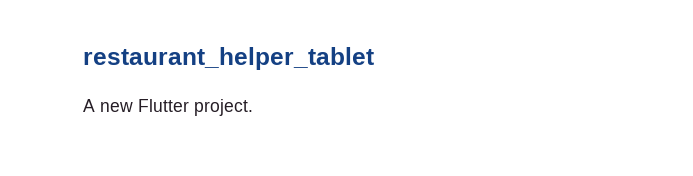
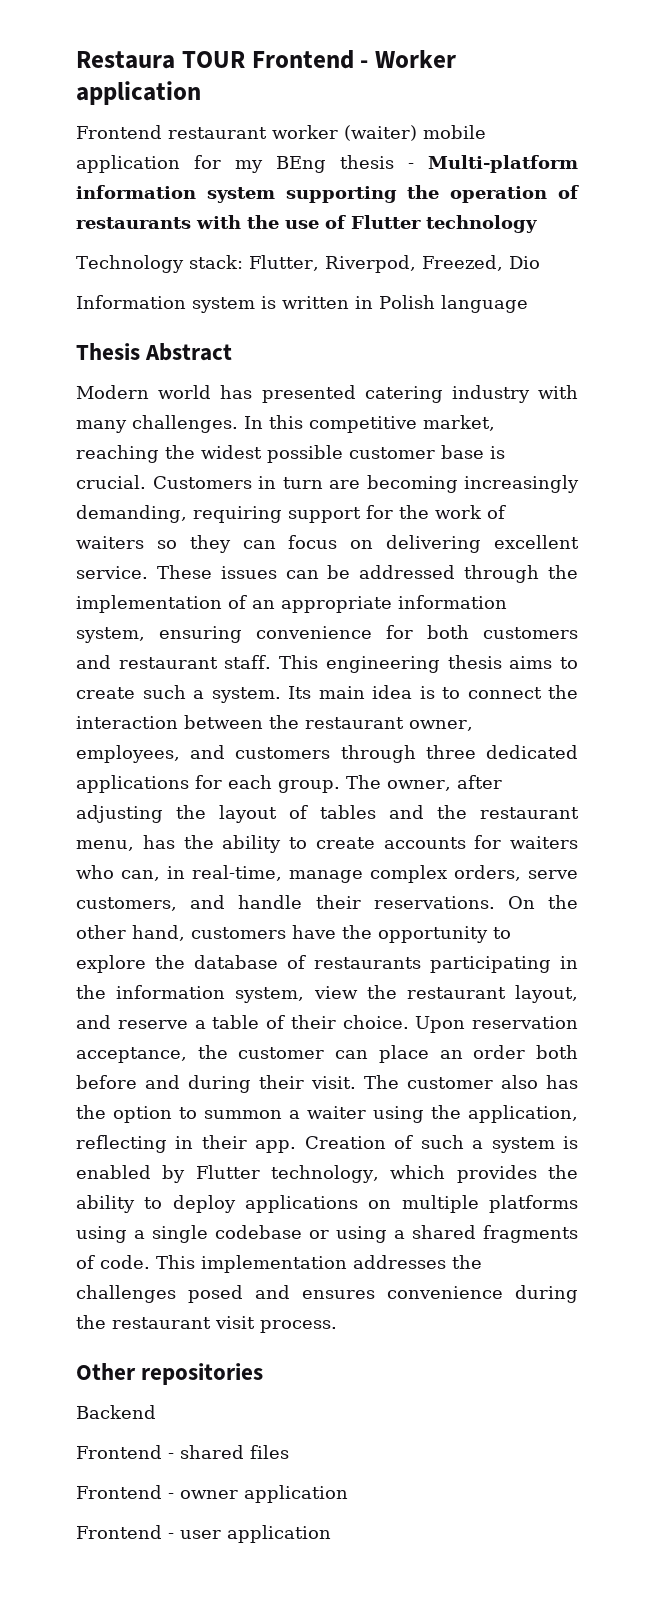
[83,47,374,70] [83,99,253,116] restaurant_helper_tablet // A new Flutter project. -> [76,50,456,69] [76,81,201,105] [76,125,486,141] [76,155,578,173] [76,185,579,203] [76,215,537,233] [76,255,540,273] [76,295,528,313] [76,343,233,361] [76,385,578,403] [76,415,495,433] [76,445,505,463] [76,475,579,493] [76,505,506,523] [76,535,579,553] [76,565,578,583] [76,595,507,613] [76,625,578,643] [76,655,578,673] [76,685,578,703] [76,715,473,731] [76,745,578,763] [76,775,502,793] [76,805,579,823] [76,835,578,853] [76,865,578,883] [76,895,578,911] [76,925,511,943] [76,955,578,973] [76,985,578,1003] [76,1015,578,1033] [76,1045,578,1063] [76,1075,578,1093] [76,1105,578,1123] [76,1135,579,1153] [76,1165,578,1183] [76,1195,578,1213] [76,1225,578,1243] [76,1255,482,1273] [76,1285,578,1303] [76,1315,337,1333] [76,1363,264,1385] [76,1405,156,1419] [76,1445,289,1459] [76,1485,348,1503] [76,1525,331,1543] Restaura TOUR Frontend - Worker application // Frontend restaurant worker (waiter) mobile application for my BEng thesis - Multi-platform information system supporting the operation of restaurants with the use of Flutter technology // Technology stack: Flutter, Riverpod, Freezed, Dio // Information system is written in Polish language // Thesis Abstract // Modern world has presented catering industry with many challenges. In this competitive market, reaching the widest possible customer base is crucial. Customers in turn are becoming increasingly demanding, requiring support for the work of waiters so they can focus on delivering excellent service. These issues can be addressed through the implementation of an appropriate information system, ensuring convenience for both customers and restaurant staff. This engineering thesis aims to create such a system. Its main idea is to connect the interaction between the restaurant owner, employees, and customers through three dedicated applications for each group. The owner, after adjusting the layout of tables and the restaurant menu, has the ability to create accounts for waiters who can, in real-time, manage complex orders, serve customers, and handle their reservations. On the other hand, customers have the opportunity to explore the database of restaurants participating in the information system, view the restaurant layout, and reserve a table of their choice. Upon reservation acceptance, the customer can place an order both before and during their visit. The customer also has the option to summon a waiter using the application, reflecting in their app. Creation of such a system is enabled by Flutter technology, which provides the ability to deploy applications on multiple platforms using a single codebase or using a shared fragments of code. This implementation addresses the challenges posed and ensures convenience during the restaurant visit process. // Other repositories // Backend // Frontend - shared files // Frontend - owner application // Frontend - user application

